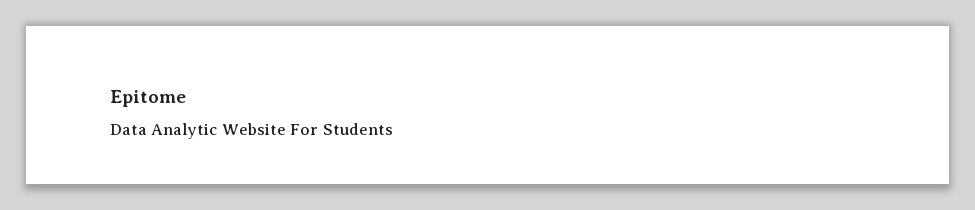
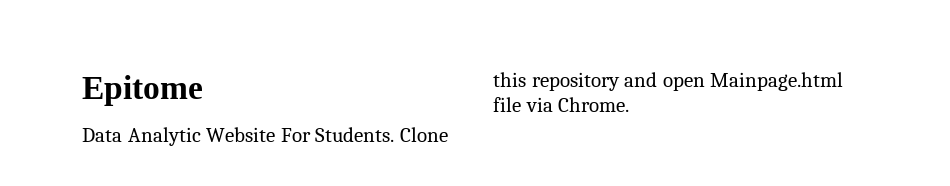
[322,123,393,135] Students -> [315,127,448,142] [493,72,844,91] [493,97,630,112] Students. Clone this repository and open Mainpage.html file via Chrome.

